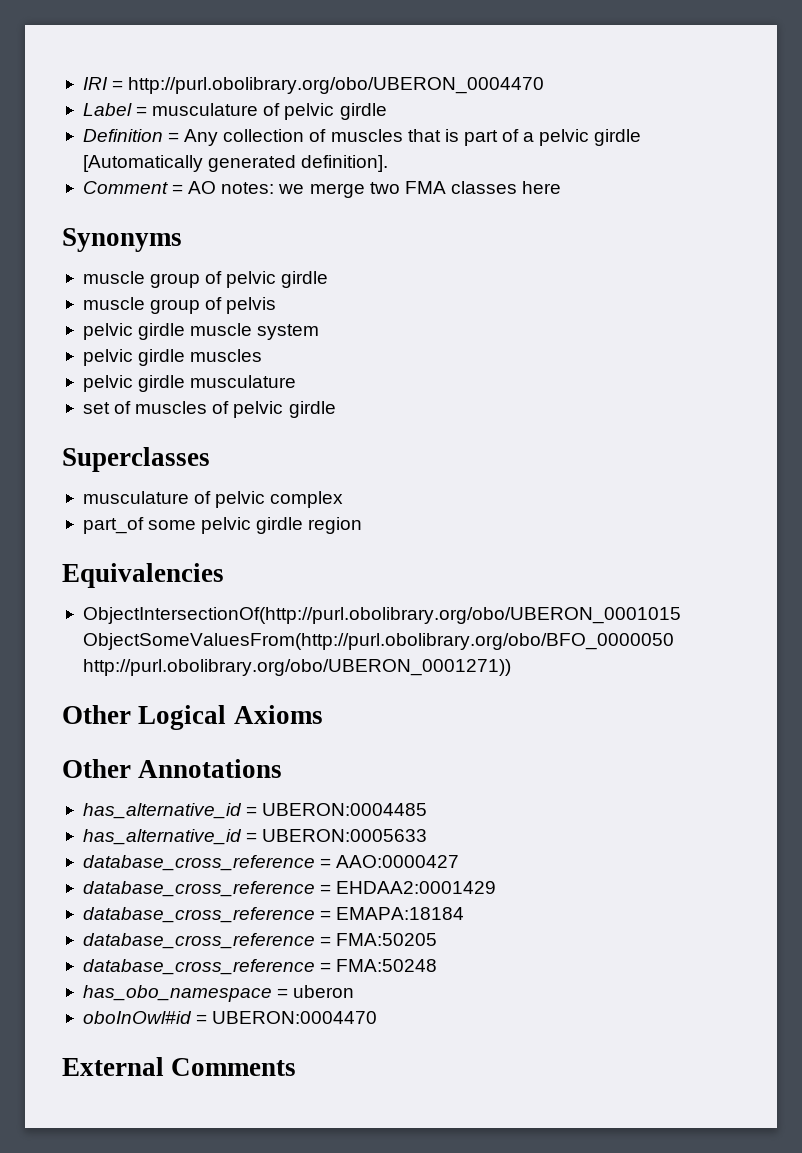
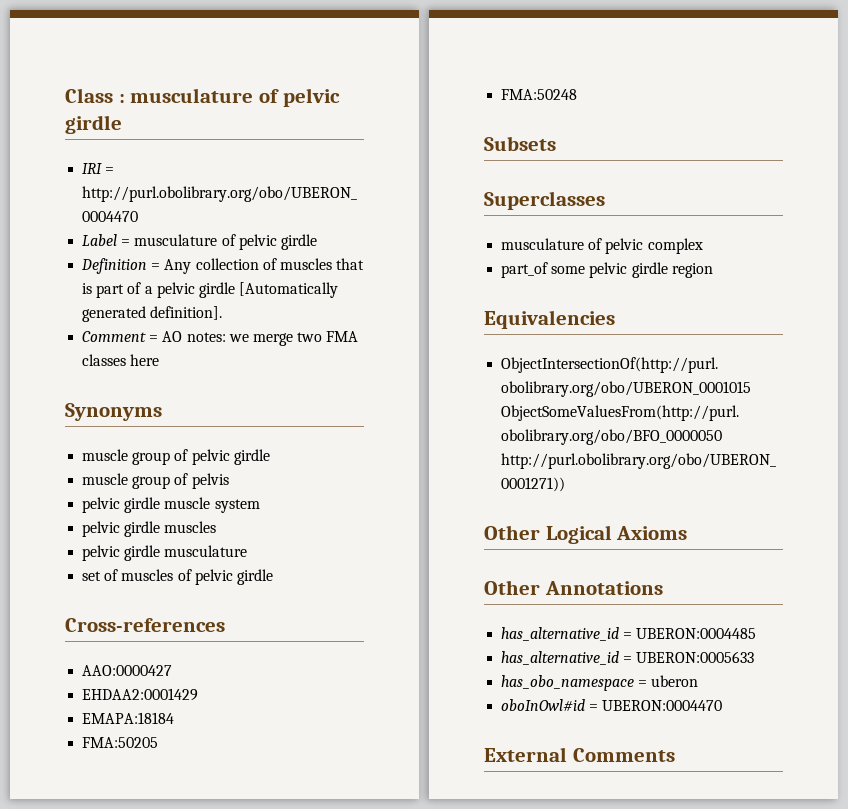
(82, 83) none -> [65,88,340,107] [65,115,122,134] Class : musculature of pelvic girdle //
(336, 409) none -> [65,618,225,632] [82,665,173,676] [82,688,199,701] [82,712,175,724] [82,737,159,748] [501,89,578,100] [484,136,556,151] // Cross-references // AAO:0000427 // EHDAA2:0001429 // EMAPA:18184 // FMA:50205 // FMA:50248 // Subsets
[82,855,460,871] [82,881,497,897] [82,907,465,923] [82,933,438,949] [82,959,438,975] // database_cross_reference = AAO:0000427 // database_cross_reference = EHDAA2:0001429 // database_cross_reference = EMAPA:18184 // database_cross_reference = FMA:50205 // database_cross_reference = FMA:50248 -> (755, 657) none

